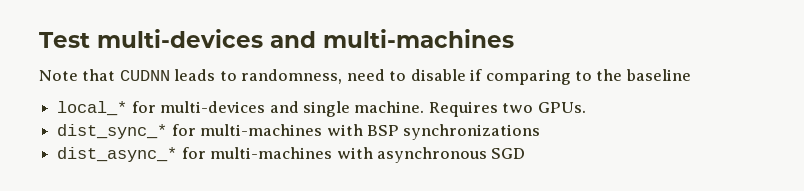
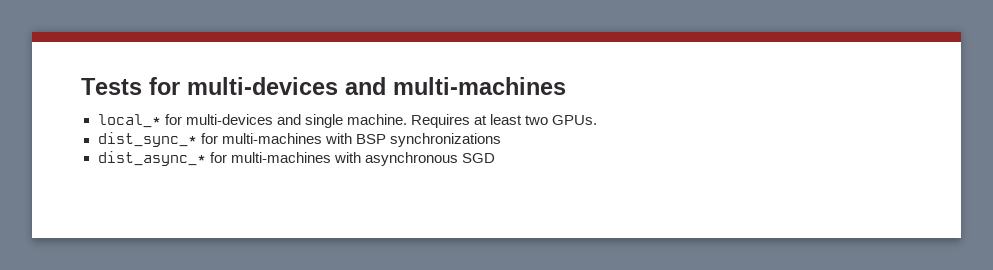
[39,32,90,48] Test -> [81,77,180,95] Tests for
[39,69,691,85] // Note that CUDNN leads to randomness, need to disable if comparing to the baseline -> (566, 86) none
(498, 109) none -> [473,114,522,125] at least

